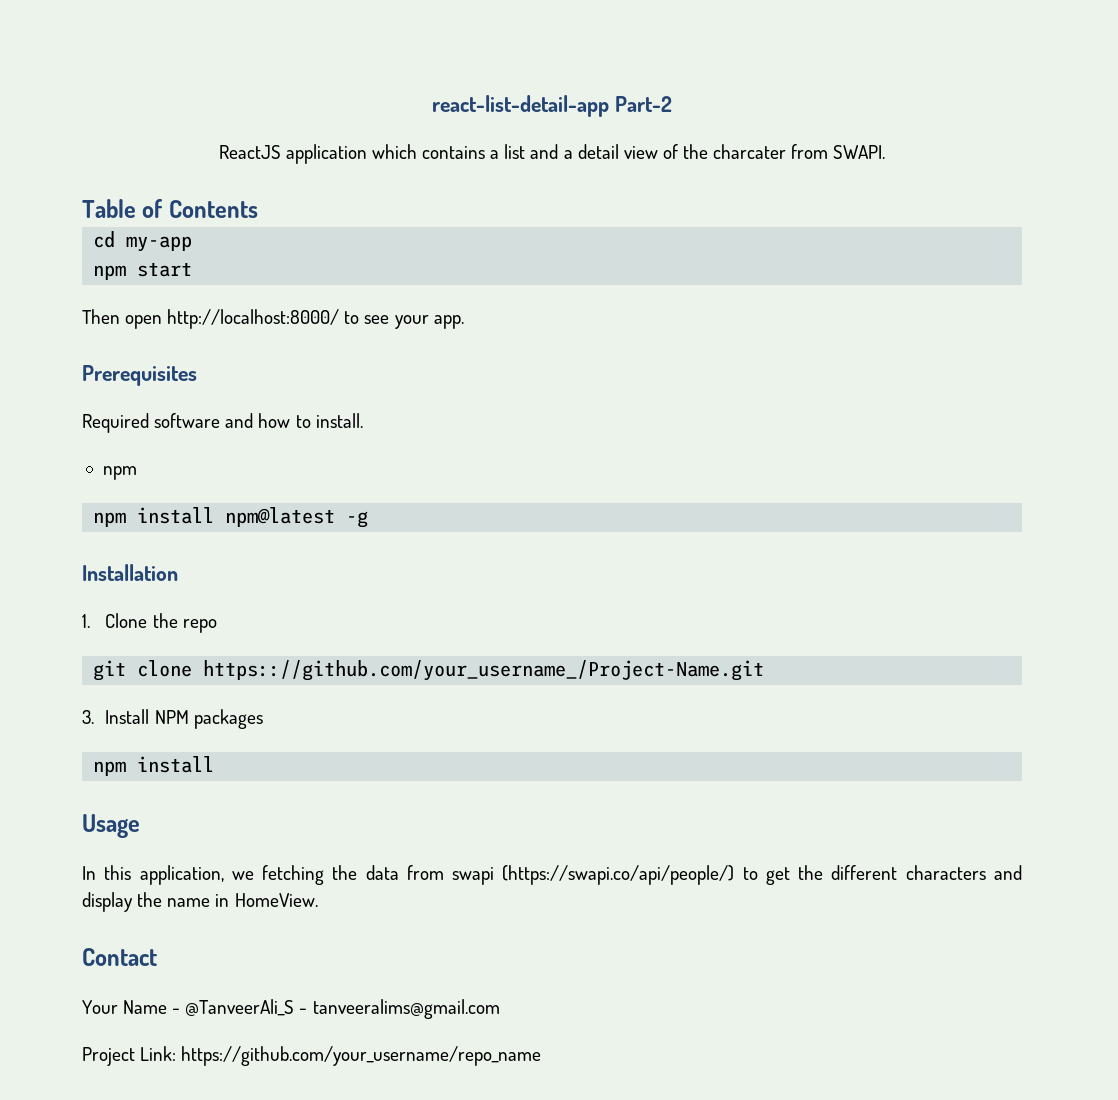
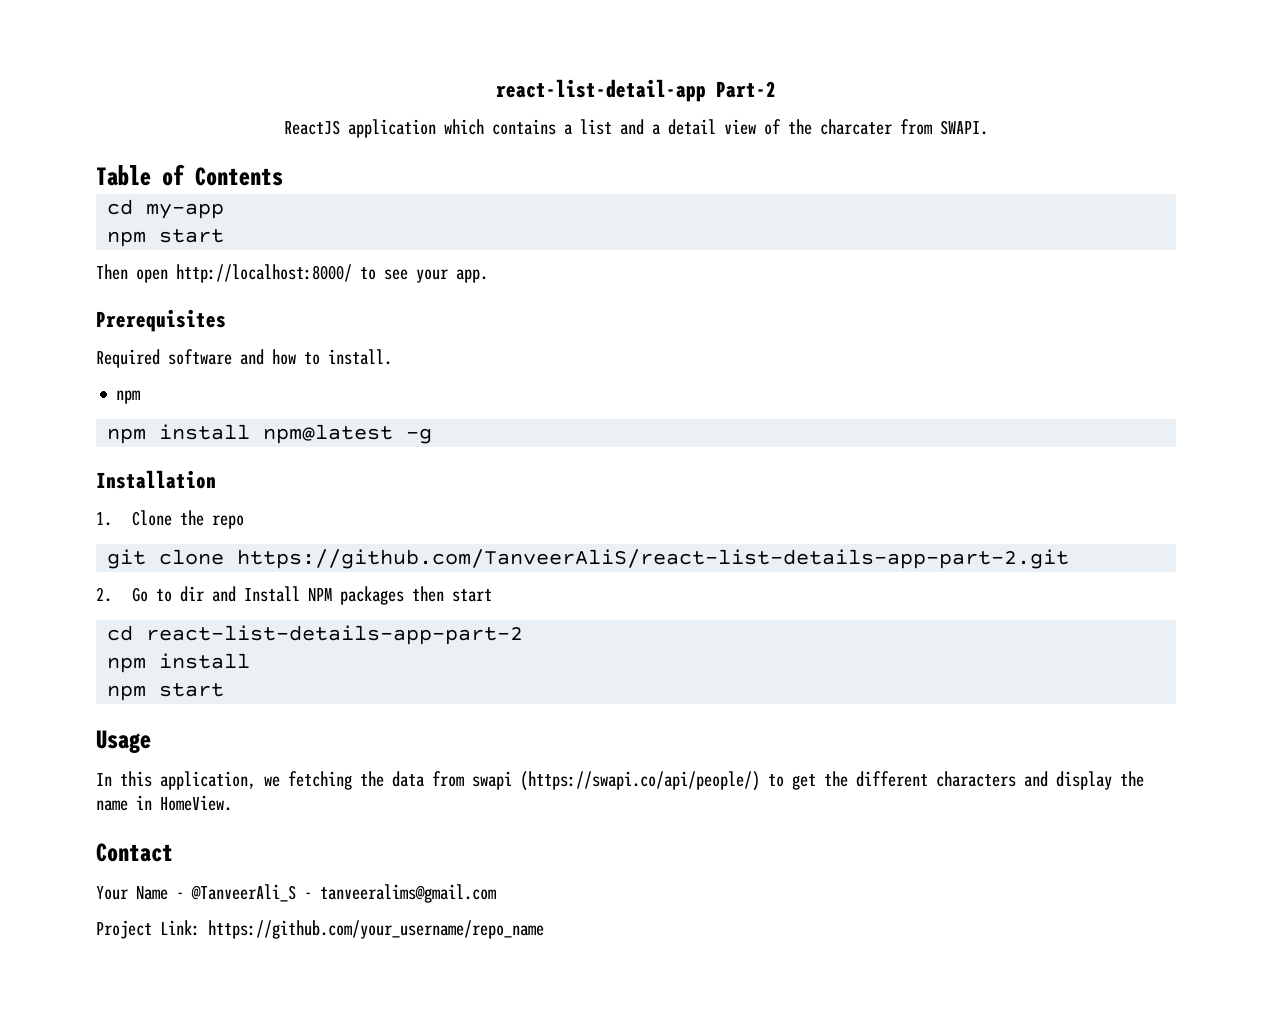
[203,660,765,681] [82,710,94,724] https:://github.com/your_username_/Project-Name.git // 3. -> [237,549,1070,569] [96,586,237,602] https://github.com/TanveerAliS/react-list-details-app-part-2.git // 2. Go to dir and
[93,756,215,776] // npm install -> [412,586,493,602] [107,625,524,645] [107,653,251,673] [107,683,225,701] then start // cd react-list-details-app-part-2 // npm install // npm start

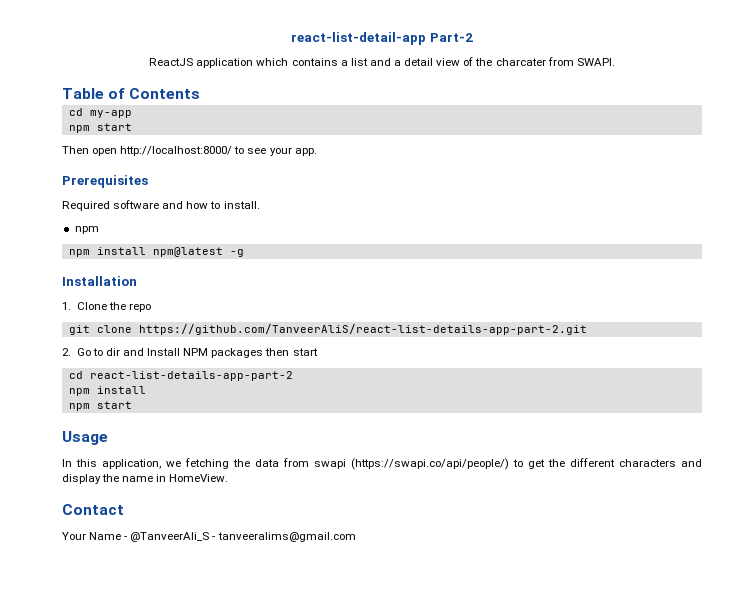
[96,920,544,939] // Project Link: https://github.com/your_username/repo_name -> (356, 537) none

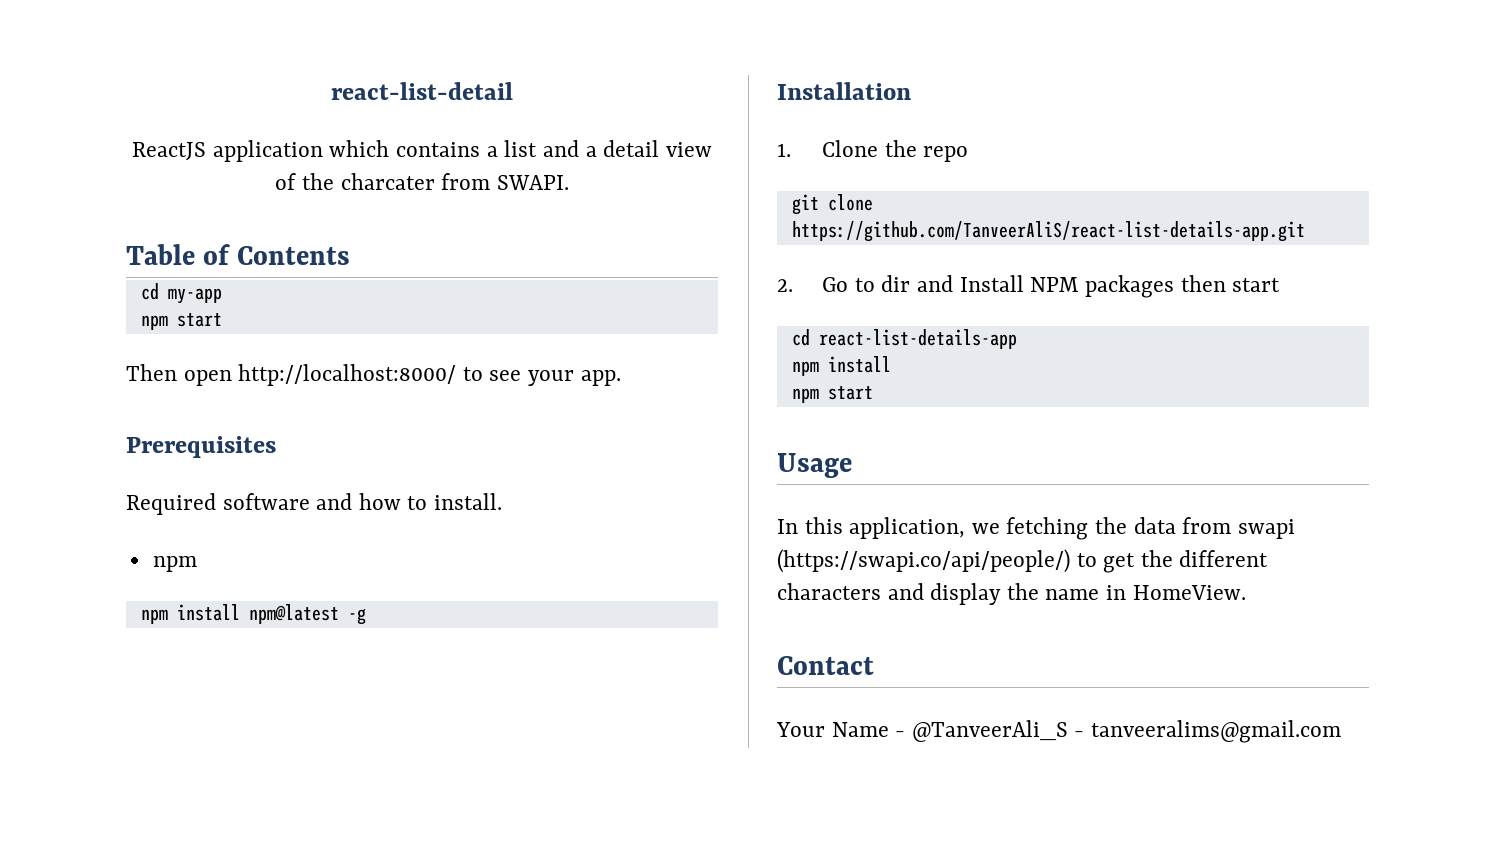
[291,32,473,45] react-list-detail-app Part-2 -> [331,82,513,100] react-list-detail
[138,324,587,335] https://github.com/TanveerAliS/react-list-details-app-part-2.git -> [791,221,1305,242] https://github.com/TanveerAliS/react-list-details-app.git
[89,371,293,381] react-list-details-app-part-2 -> [818,329,1017,349] react-list-details-app

